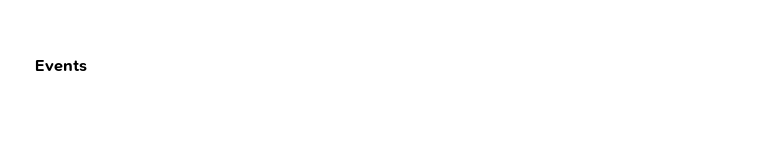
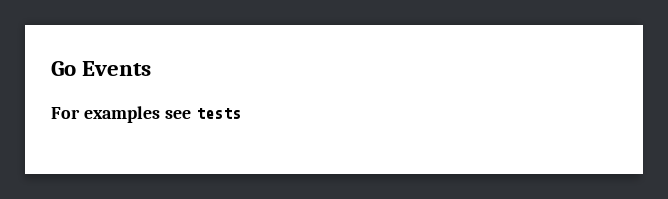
(35, 66) none -> [51,61,76,76] Go
(87, 66) none -> [51,106,241,123] // For examples see tests

